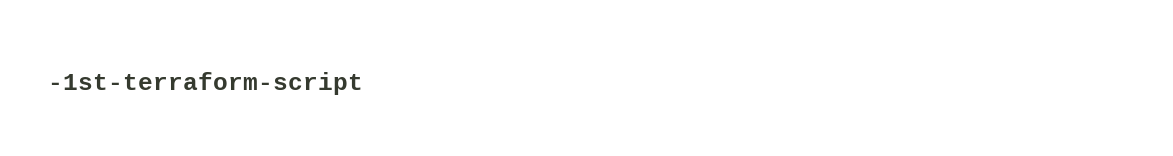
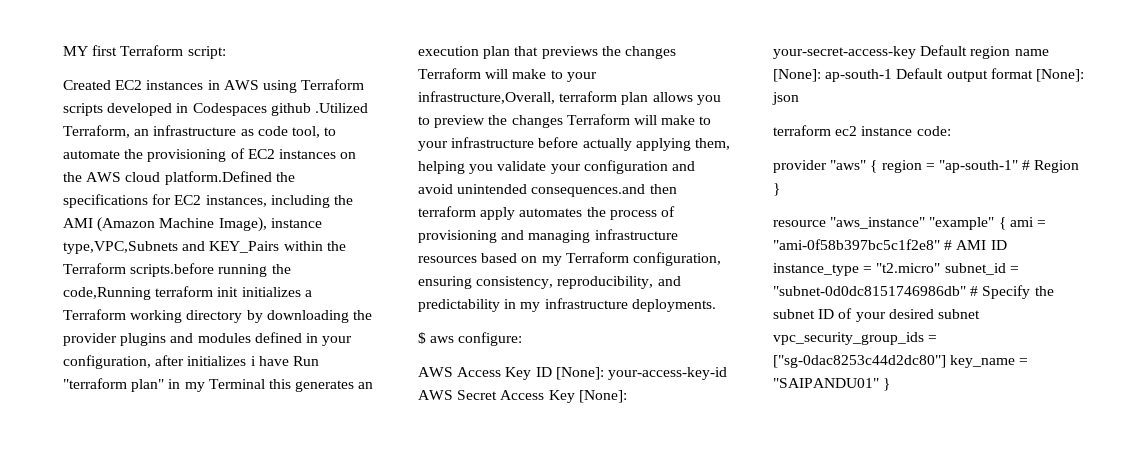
[48,72,363,95] -1st-terraform-script -> [63,45,226,59] [63,79,365,93] [63,103,368,116] [63,125,337,138] [63,148,357,162] [63,171,295,185] [63,194,353,208] [63,217,322,232] [63,241,346,254] [63,263,291,277] [63,286,312,300] [63,309,372,323] [63,332,353,346] [63,355,319,369] [63,378,374,392] [418,46,676,59] [418,68,597,82] [418,91,721,105] [418,114,712,128] [418,137,730,151] [418,160,695,174] [418,184,677,197] [418,206,675,220] [418,229,678,243] [418,252,721,266] [418,276,681,289] [418,298,716,312] [418,332,523,346] [418,367,727,380] [418,390,627,403] [773,45,1049,59] [773,68,1084,82] [772,92,799,105] [773,125,951,136] [773,160,1080,173] [773,183,780,196] [773,217,1046,230] [773,239,1007,250] [773,263,1019,276] [773,285,1054,299] [773,308,980,322] [773,332,938,345] [773,355,1029,368] [773,378,891,391] MY first Terraform script: // Created EC2 instances in AWS using Terraform scripts developed in Codespaces github .Utilized Terraform, an infrastructure as code tool, to automate the provisioning of EC2 instances on the AWS cloud platform.Defined the specifications for EC2 instances, including the AMI (Amazon Machine Image), instance type,VPC,Subnets and KEY_Pairs within the Terraform scripts.before running the code,Running terraform init initializes a Terraform working directory by downloading the provider plugins and modules defined in your configuration, after initializes i have Run "terraform plan" in my Terminal this generates an execution plan that previews the changes Terraform will make to your infrastructure,Overall, terraform plan allows you to preview the changes Terraform will make to your infrastructure before actually applying them, helping you validate your configuration and avoid unintended consequences.and then terraform apply automates the process of provisioning and managing infrastructure resources based on my Terraform configuration, ensuring consistency, reproducibility, and predictability in my infrastructure deployments. // $ aws configure: // AWS Access Key ID [None]: your-access-key-id AWS Secret Access Key [None]: your-secret-access-key Default region name [None]: ap-south-1 Default output format [None]: json // terraform ec2 instance code: // provider "aws" { region = "ap-south-1" # Region } // resource "aws_instance" "example" { ami = "ami-0f58b397bc5c1f2e8" # AMI ID instance_type = "t2.micro" subnet_id = "subnet-0d0dc8151746986db" # Specify the subnet ID of your desired subnet vpc_security_group_ids = ["sg-0dac8253c44d2dc80"] key_name = "SAIPANDU01" }

